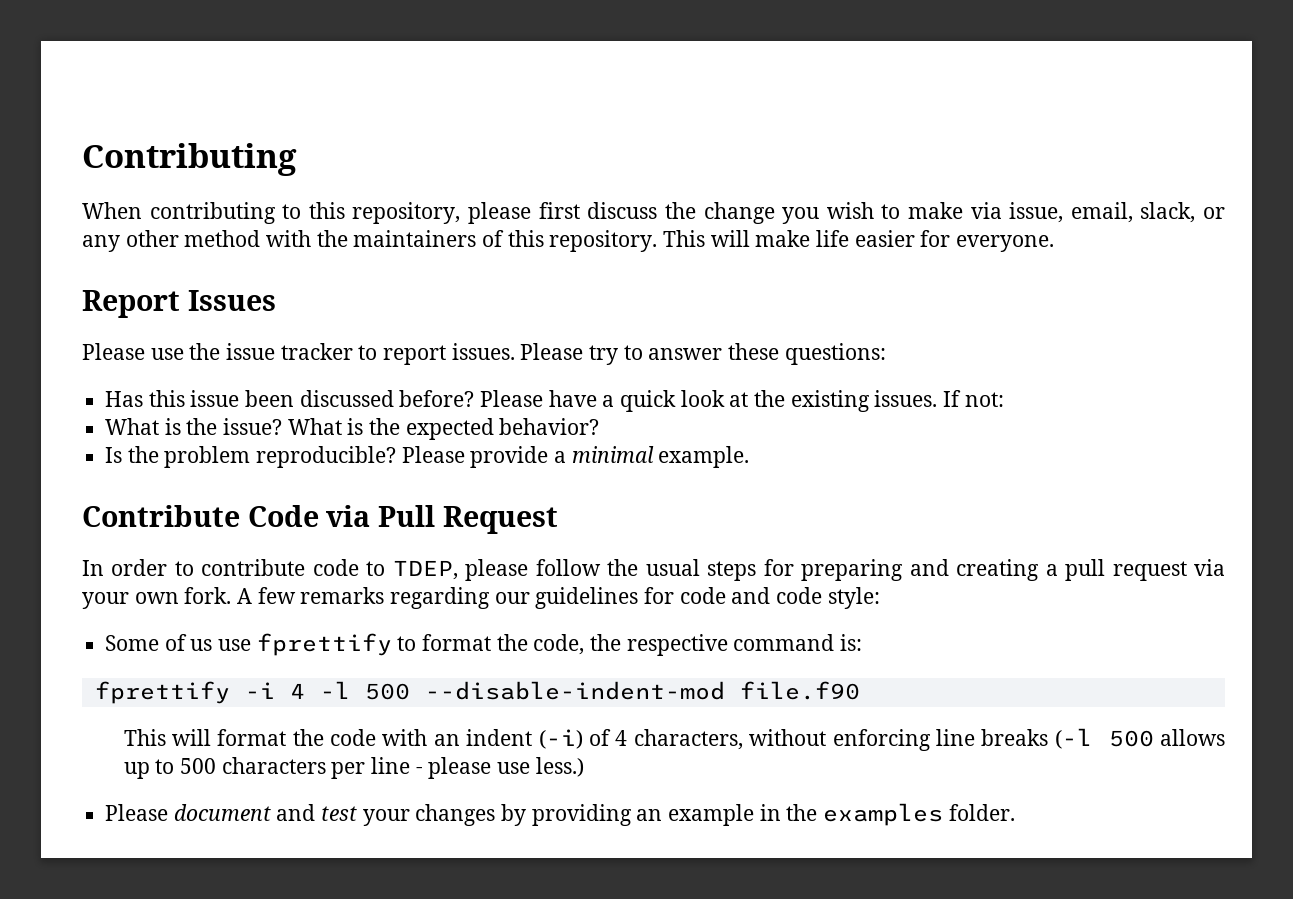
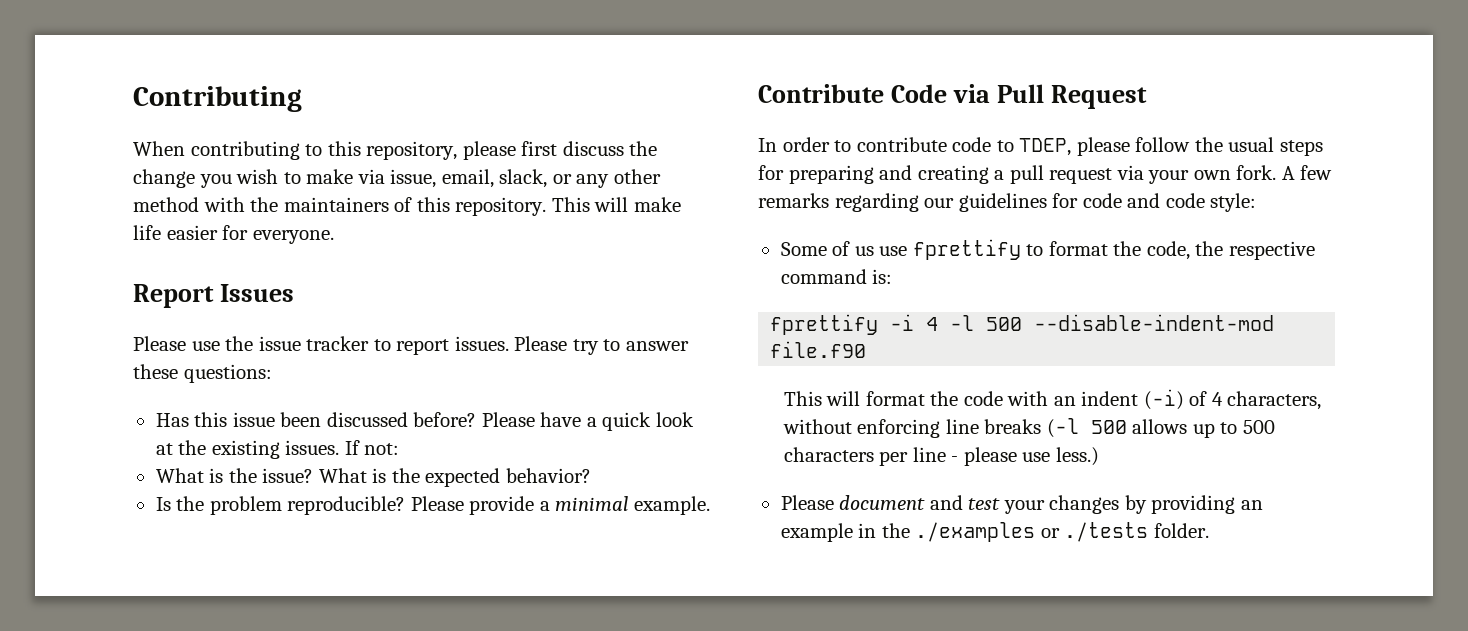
[823,803,944,826] examples -> [915,522,1149,542] ./examples or ./tests

